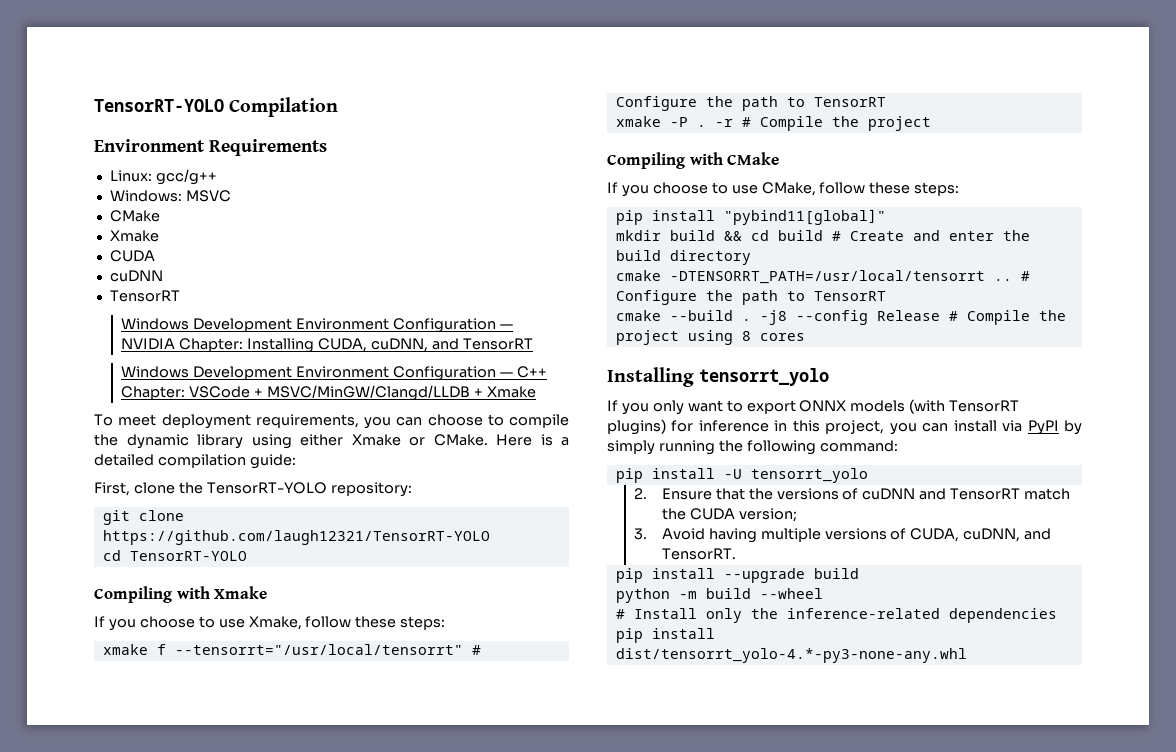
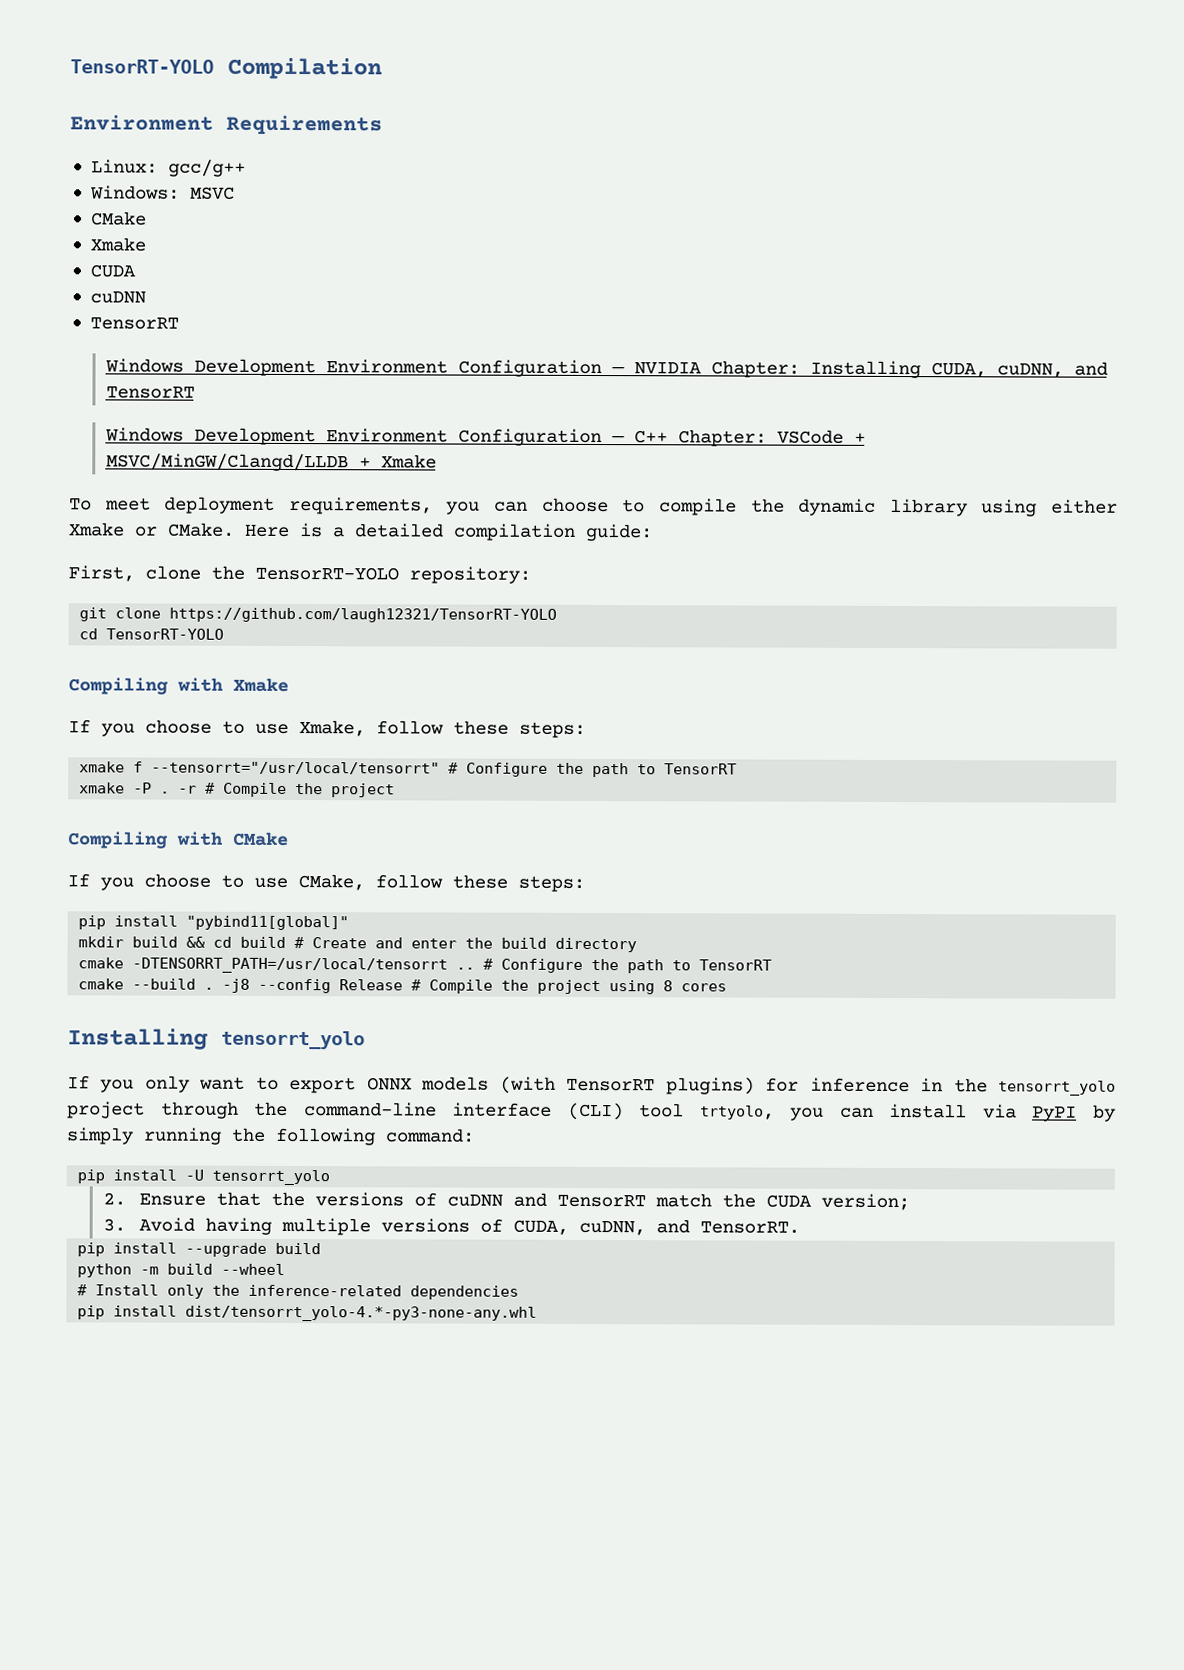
[792,420,885,434] this project, -> [953,1078,1116,1096] [67,1101,775,1121] the tensorrt_yolo project through the command-line interface (CLI) tool trtyolo,

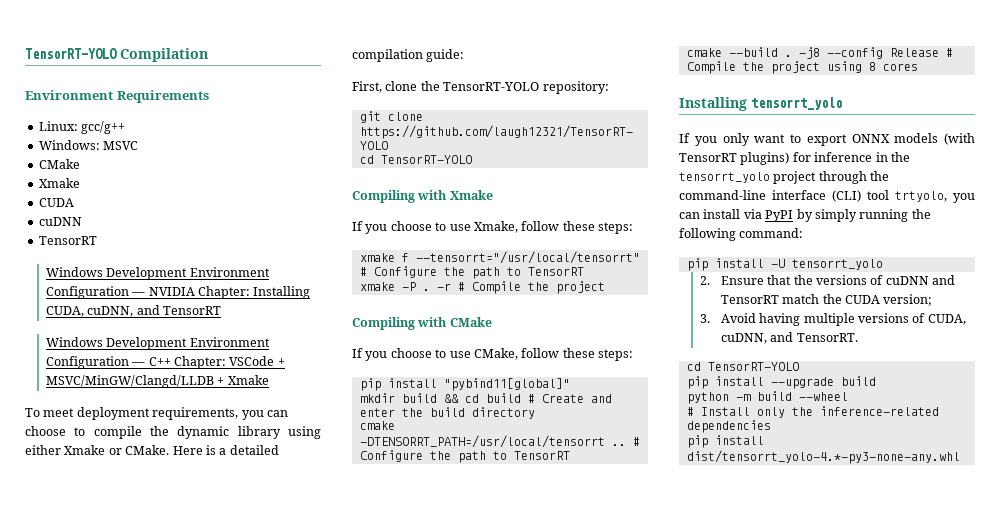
(800, 1227) none -> [686,362,799,371] // cd TensorRT-YOLO

